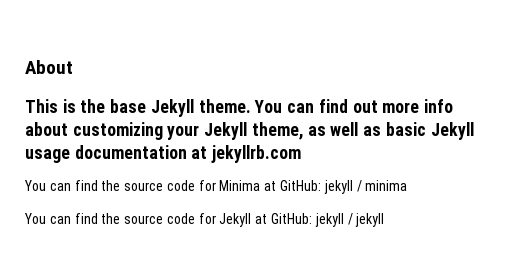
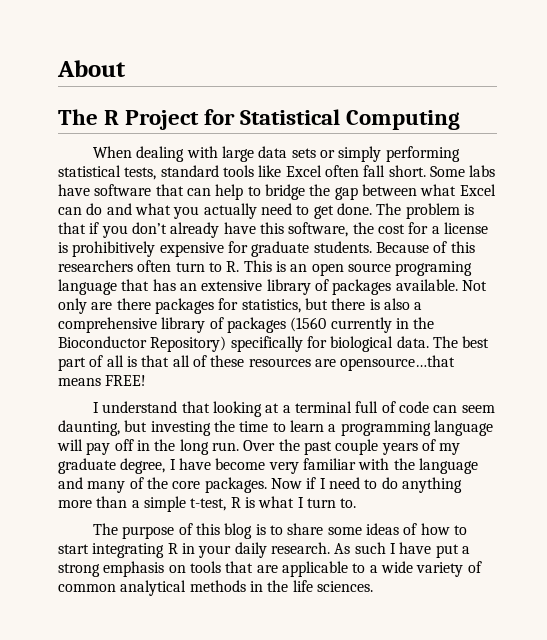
[25,99,453,117] [25,122,474,140] [25,145,302,163] [24,180,408,194] [24,213,385,227] This is the base Jekyll theme. You can find out more info about customizing your Jekyll theme, as well as basic Jekyll usage documentation at jekyllrb.com // You can find the source code for Minima at GitHub: jekyll / minima // You can find the source code for Jekyll at GitHub: jekyll / jekyll -> [58,109,461,130] [93,146,460,162] [58,165,496,180] [58,184,496,200] [58,203,474,219] [58,222,488,238] [58,241,475,257] [58,260,473,276] [58,279,487,295] [58,298,423,314] [58,317,435,333] [58,336,490,352] [58,355,456,371] [58,375,147,386] [93,401,495,417] [58,420,493,436] [57,439,461,455] [58,458,478,474] [58,477,462,493] [58,496,357,512] [93,523,467,539] [58,542,470,558] [58,561,482,577] [58,580,373,596] The R Project for Statistical Computing // When dealing with large data sets or simply performing statistical tests, standard tools like Excel often fall short. Some labs have software that can help to bridge the gap between what Excel can do and what you actually need to get done. The problem is that if you don’t already have this software, the cost for a license is prohibitively expensive for graduate students. Because of this researchers often turn to R. This is an open source programing language that has an extensive library of packages available. Not only are there packages for statistics, but there is also a comprehensive library of packages (1560 currently in the Bioconductor Repository) specifically for biological data. The best part of all is that all of these resources are opensource…that means FREE! // I understand that looking at a terminal full of code can seem daunting, but investing the time to learn a programming language will pay off in the long run. Over the past couple years of my graduate degree, I have become very familiar with the language and many of the core packages. Now if I need to do anything more than a simple t-test, R is what I turn to. // The purpose of this blog is to share some ideas of how to start integrating R in your daily research. As such I have put a strong emphasis on tools that are applicable to a wide variety of common analytical methods in the life sciences.

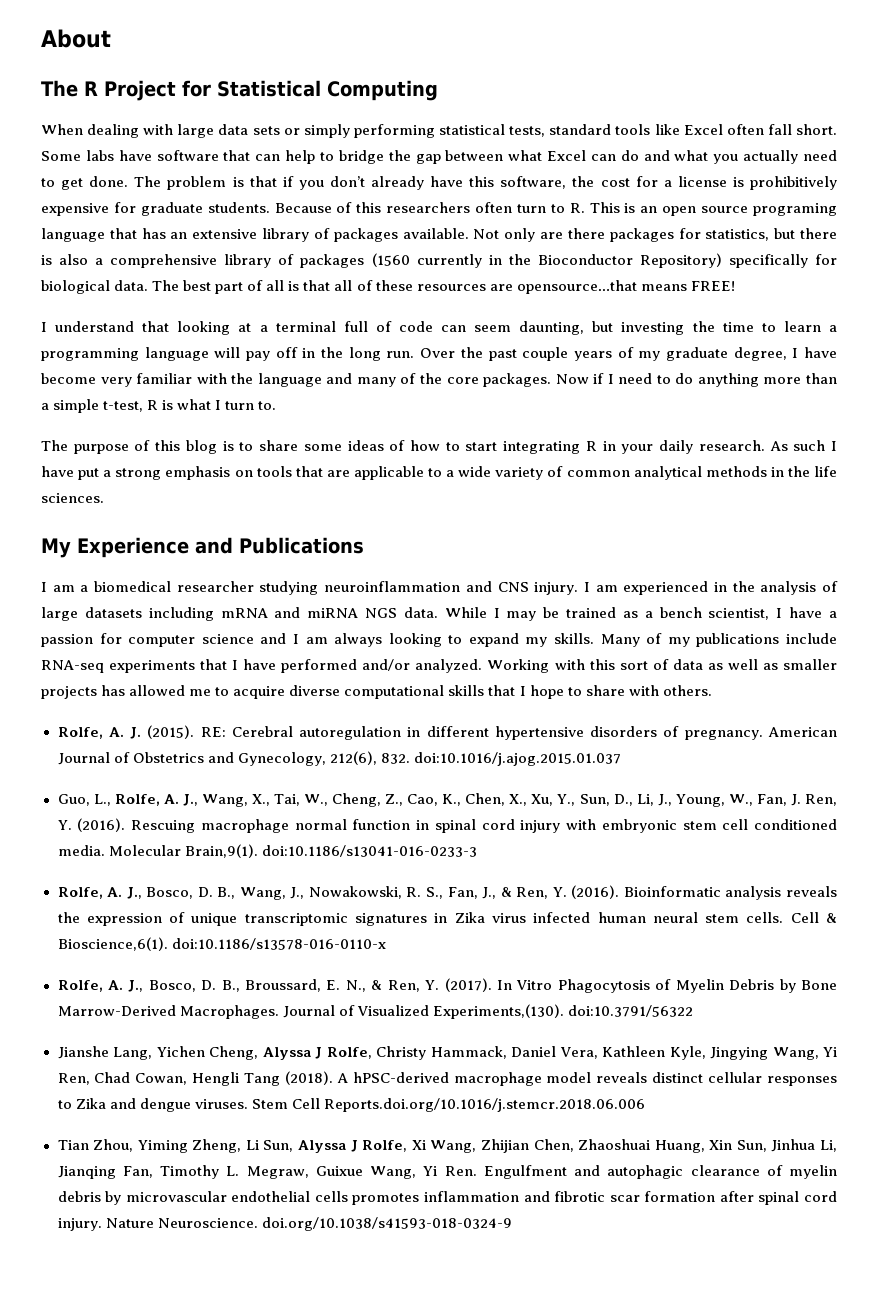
(373, 586) none -> [41,537,364,558] [41,581,838,595] [41,607,838,621] [41,633,838,647] [41,659,837,673] [41,685,712,699] [57,725,837,740] [57,751,621,766] [57,793,837,807] [57,818,837,833] [57,844,477,858] [57,885,838,900] [57,912,837,926] [57,937,386,951] [57,978,837,993] [57,1004,693,1019] [57,1046,837,1060] [57,1071,837,1086] [57,1098,645,1112] [57,1139,838,1153] [57,1165,837,1179] [57,1191,838,1205] [57,1217,512,1231] // My Experience and Publications // I am a biomedical researcher studying neuroinflammation and CNS injury. I am experienced in the analysis of large datasets including mRNA and miRNA NGS data. While I may be trained as a bench scientist, I have a passion for computer science and I am always looking to expand my skills. Many of my publications include RNA-seq experiments that I have performed and/or analyzed. Working with this sort of data as well as smaller projects has allowed me to acquire diverse computational skills that I hope to share with others. // Rolfe, A. J. (2015). RE: Cerebral autoregulation in different hypertensive disorders of pregnancy. American Journal of Obstetrics and Gynecology, 212(6), 832. doi:10.1016/j.ajog.2015.01.037 // Guo, L., Rolfe, A. J., Wang, X., Tai, W., Cheng, Z., Cao, K., Chen, X., Xu, Y., Sun, D., Li, J., Young, W., Fan, J. Ren, Y. (2016). Rescuing macrophage normal function in spinal cord injury with embryonic stem cell conditioned media. Molecular Brain,9(1). doi:10.1186/s13041-016-0233-3 // Rolfe, A. J., Bosco, D. B., Wang, J., Nowakowski, R. S., Fan, J., & Ren, Y. (2016). Bioinformatic analysis reveals the expression of unique transcriptomic signatures in Zika virus infected human neural stem cells. Cell & Bioscience,6(1). doi:10.1186/s13578-016-0110-x // Rolfe, A. J., Bosco, D. B., Broussard, E. N., & Ren, Y. (2017). In Vitro Phagocytosis of Myelin Debris by Bone Marrow-Derived Macrophages. Journal of Visualized Experiments,(130). doi:10.3791/56322 // Jianshe Lang, Yichen Cheng, Alyssa J Rolfe, Christy Hammack, Daniel Vera, Kathleen Kyle, Jingying Wang, Yi Ren, Chad Cowan, Hengli Tang (2018). A hPSC-derived macrophage model reveals distinct cellular responses to Zika and dengue viruses. Stem Cell Reports.doi.org/10.1016/j.stemcr.2018.06.006 // Tian Zhou, Yiming Zheng, Li Sun, Alyssa J Rolfe, Xi Wang, Zhijian Chen, Zhaoshuai Huang, Xin Sun, Jinhua Li, Jianqing Fan, Timothy L. Megraw, Guixue Wang, Yi Ren. Engulfment and autophagic clearance of myelin debris by microvascular endothelial cells promotes inflammation and fibrotic scar formation after spinal cord injury. Nature Neuroscience. doi.org/10.1038/s41593-018-0324-9

